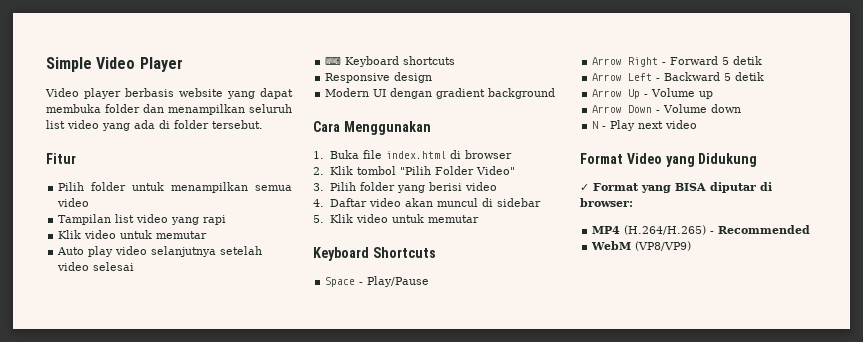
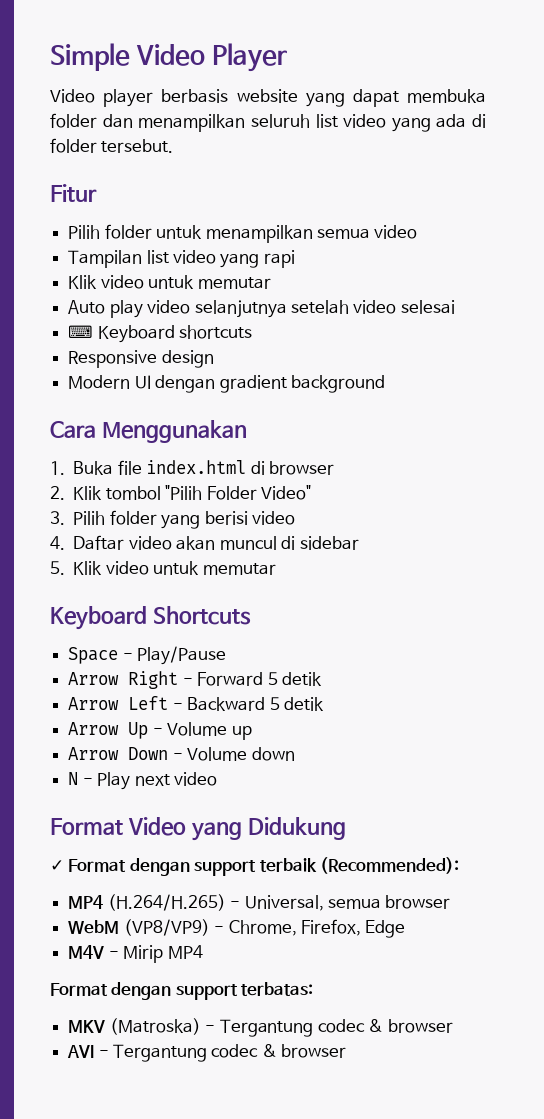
[641,182,772,193] [580,198,633,207] yang BISA diputar di browser: -> [129,857,460,876] dengan support terbaik (Recommended):
[718,225,811,234] Recommended -> [244,895,451,911] Universal, semua browser
(692, 246) none -> [214,919,406,938] [68,945,203,963] [50,982,314,1000] [68,1018,453,1037] [67,1044,347,1062] - Chrome, Firefox, Edge // M4V - Mirip MP4 // Format dengan support terbatas: // MKV (Matroska) - Tergantung codec & browser // AVI - Tergantung codec & browser

